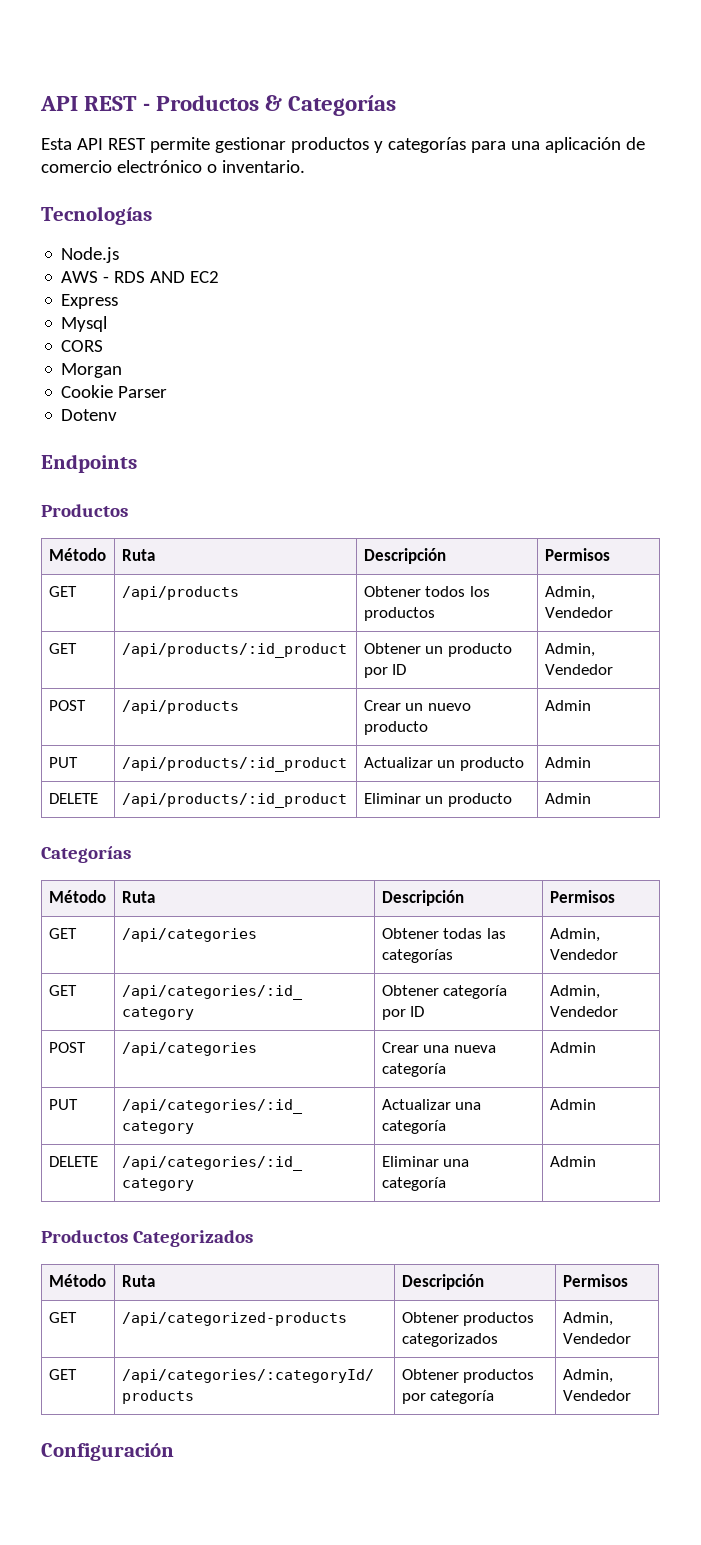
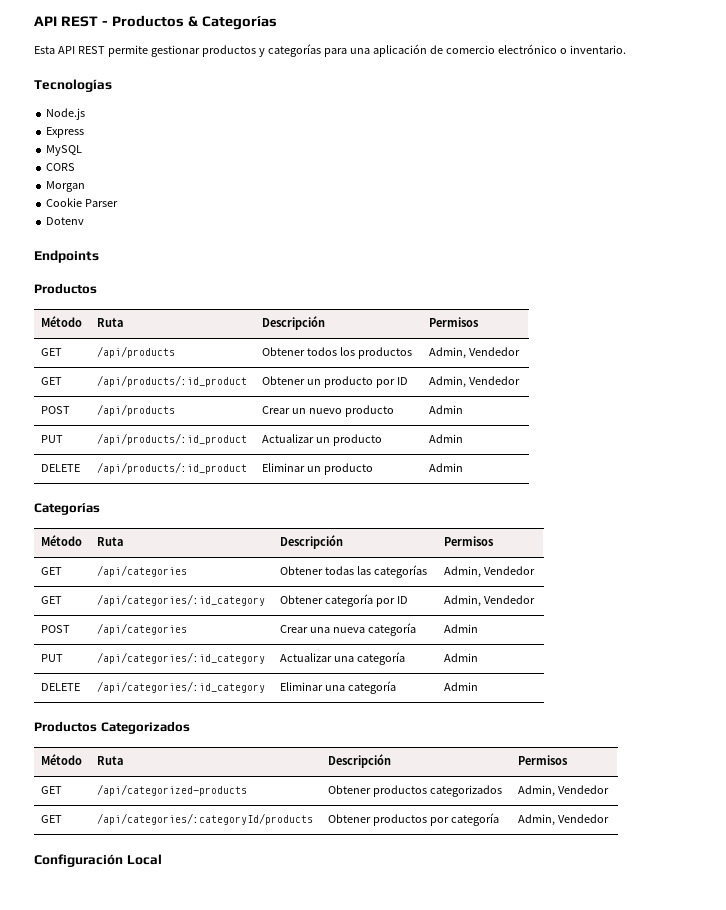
[61,271,220,283] // AWS - RDS AND EC2 -> (86, 114) none
[61,316,108,332] Mysql -> [46,145,83,156] MySQL
(174, 1452) none -> [126,854,162,865] Local

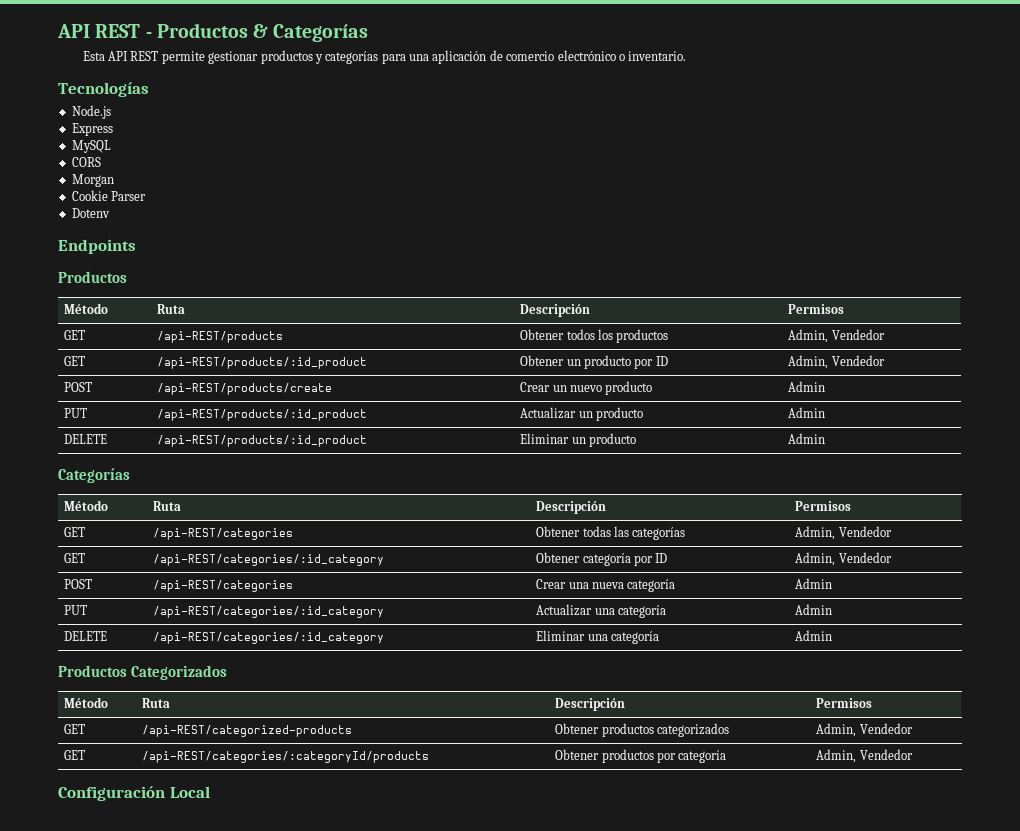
[97,346,176,358] /api/products -> [157,331,284,343] /api-REST/products
[97,375,248,387] /api/products/:id_product -> [157,357,368,369] /api-REST/products/:id_product
[97,404,176,416] /api/products -> [157,383,333,395] /api-REST/products/create
[97,433,248,445] /api/products/:id_product -> [157,409,368,421] /api-REST/products/:id_product
[97,462,248,474] /api/products/:id_product -> [157,435,368,447] /api-REST/products/:id_product
[97,565,188,577] /api/categories -> [153,528,294,540] /api-REST/categories
[97,594,266,606] /api/categories/:id_category -> [153,554,385,566] /api-REST/categories/:id_category
[97,623,188,635] /api/categories -> [153,580,294,592] /api-REST/categories
[97,652,266,664] /api/categories/:id_category -> [153,606,385,618] /api-REST/categories/:id_category
[97,681,266,693] /api/categories/:id_category -> [153,632,385,644] /api-REST/categories/:id_category
[97,784,248,796] /api/categorized-products -> [142,725,353,737] /api-REST/categorized-products
[97,813,314,825] /api/categories/:categoryId/products -> [142,751,430,763] /api-REST/categories/:categoryId/products

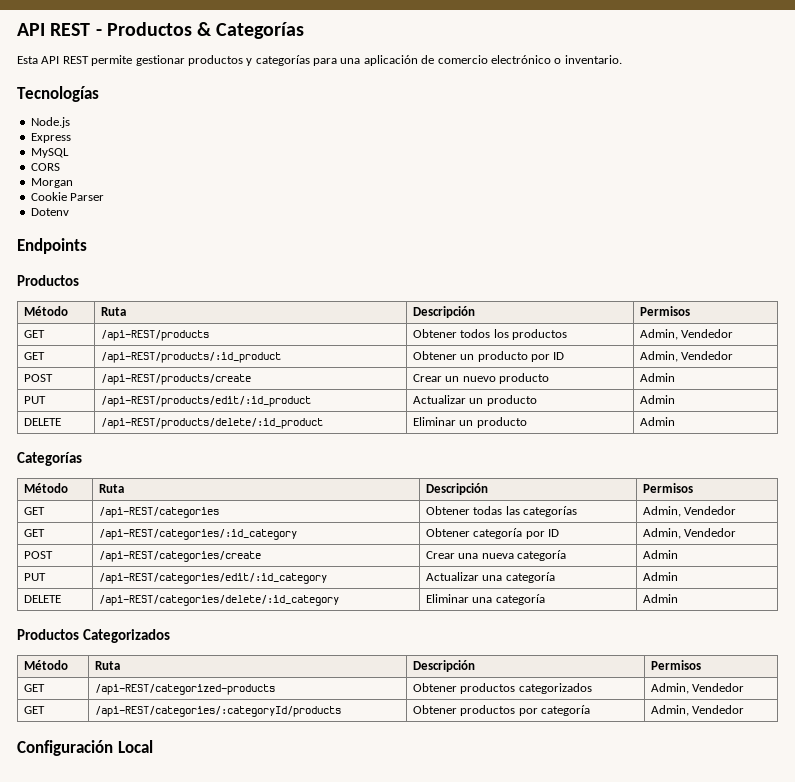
[157,409,368,421] /api-REST/products/:id_product -> [100,396,311,407] /api-REST/products/edit/:id_product
[157,435,368,447] /api-REST/products/:id_product -> [100,418,323,429] /api-REST/products/delete/:id_product
[153,580,294,592] /api-REST/categories -> [98,551,261,562] /api-REST/categories/create
[153,606,385,618] /api-REST/categories/:id_category -> [98,573,327,584] /api-REST/categories/edit/:id_category
[153,632,385,644] /api-REST/categories/:id_category -> [98,595,339,606] /api-REST/categories/delete/:id_category

